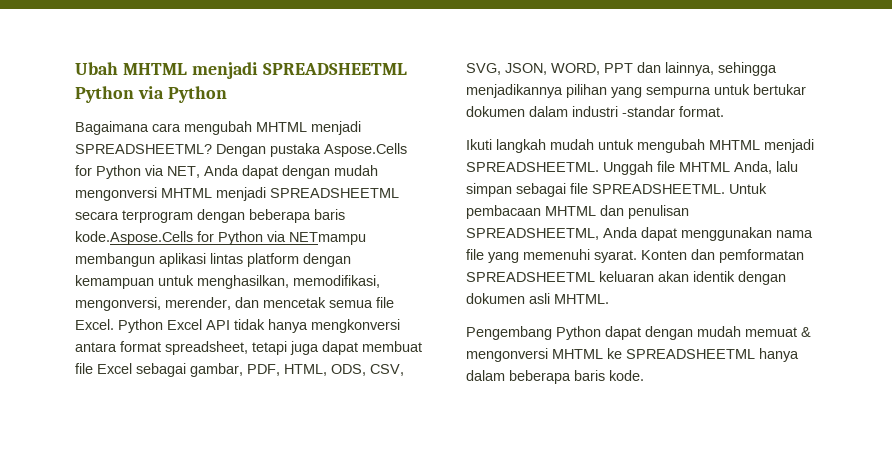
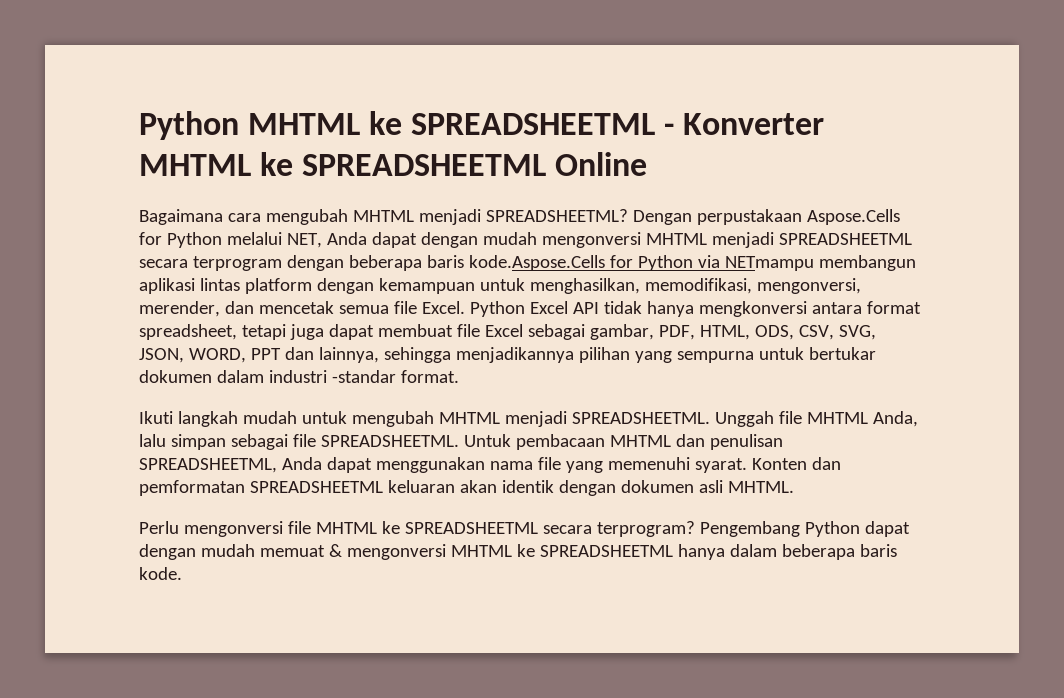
[75,62,407,79] [75,86,227,103] Ubah MHTML menjadi SPREADSHEETML Python via Python -> [139,111,825,140] [139,152,648,176] Python MHTML ke SPREADSHEETML - Konverter MHTML ke SPREADSHEETML Online
[270,143,321,157] pustaka -> [696,209,802,225] perpustakaan
[145,165,164,176] via -> [226,232,282,245] melalui
(609, 299) none -> [139,521,695,537] Perlu mengonversi file MHTML ke SPREADSHEETML secara terprogram?

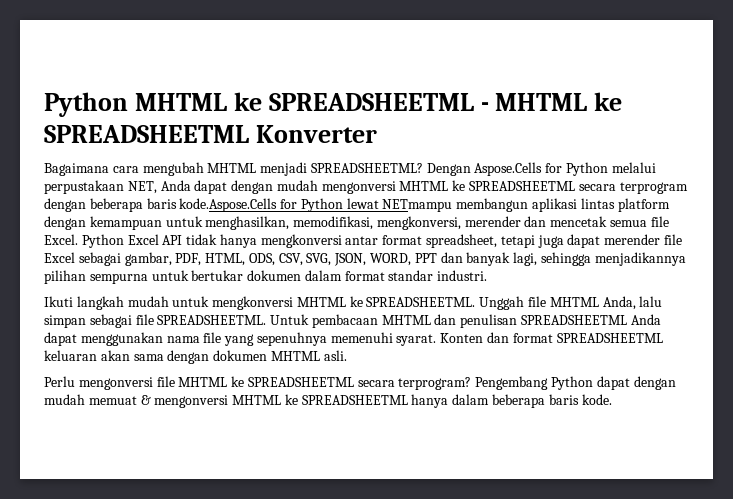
[683,113,825,135] [139,152,648,176] Konverter MHTML ke SPREADSHEETML Online -> [495,92,623,111] [44,125,377,143] MHTML ke SPREADSHEETML Konverter
[696,209,802,225] perpustakaan -> (471, 169) none
(282, 238) none -> [44,180,124,194] perpustakaan
[711,232,774,248] menjadi -> [452,180,466,191] ke
[697,255,720,268] via -> [346,198,379,209] lewat
[756,278,861,294] [139,301,220,317] mengonversi, merender, -> [376,216,521,230] mengkonversi, merender
[811,302,862,314] antara -> [345,236,379,245] antar
[377,324,453,337] membuat -> [604,234,661,245] merender
[318,347,379,363] lainnya, -> [466,252,538,266] banyak lagi,
[634,351,672,363] yang -> (86, 277) none
[268,370,459,383] industri -standar format. -> [344,270,488,281] format standar industri.
[351,411,567,427] mengubah MHTML menjadi -> [212,296,363,310] mengkonversi MHTML ke
[139,458,277,473] SPREADSHEETML, -> [521,315,628,325] SPREADSHEETML
(603, 467) none -> [256,332,327,346] sepenuhnya
[139,480,245,496] pemformatan -> [512,333,553,343] format
[501,480,554,493] identik -> [133,354,164,361] sama
[698,480,794,493] asli MHTML. -> [270,350,347,361] MHTML asli.

